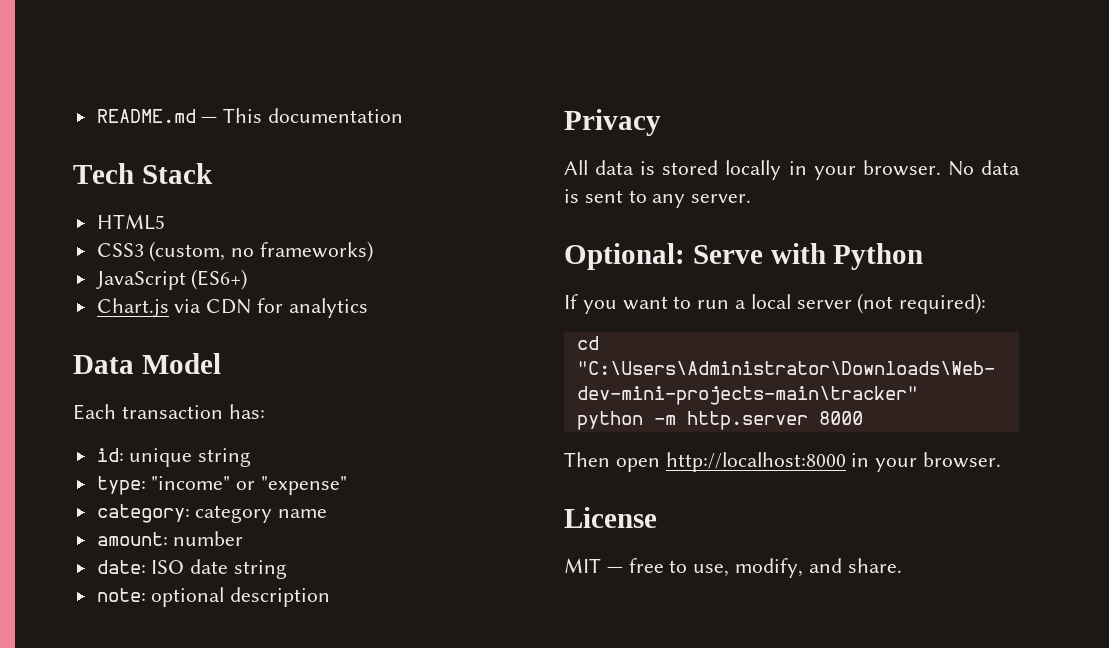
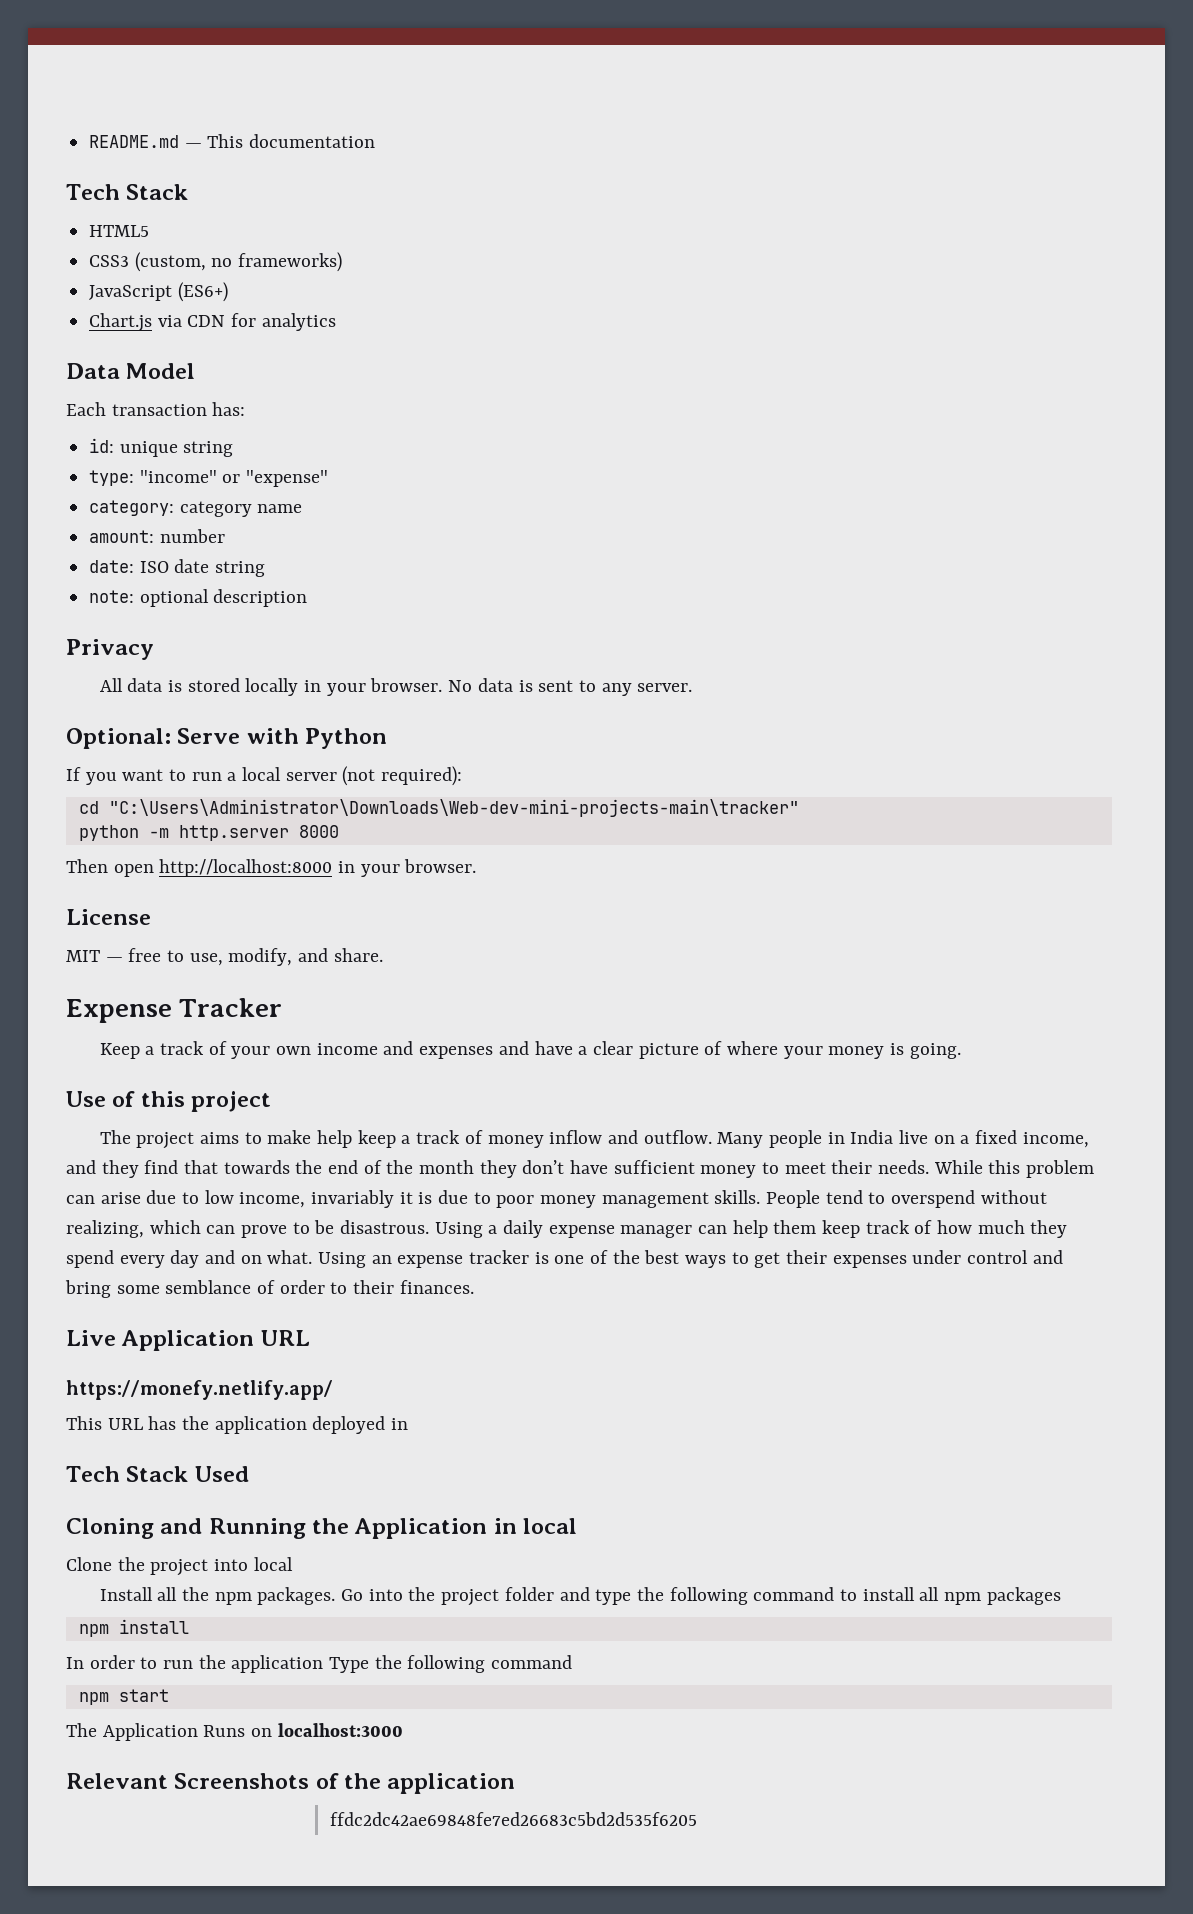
(902, 565) none -> [66,998,283,1023] [99,1041,961,1059] [66,1091,272,1112] [99,1130,1089,1149] [66,1160,1095,1178] [66,1190,1047,1208] [66,1220,1068,1238] [66,1250,1063,1268] [65,1280,474,1298] [66,1330,310,1351] [66,1380,333,1400] [66,1416,409,1434] [66,1466,249,1482] [66,1518,578,1539] [66,1557,293,1576] [99,1587,1061,1606] [78,1619,189,1637] [66,1655,573,1673] [78,1689,169,1705] [66,1723,403,1741] [66,1773,516,1794] [329,1812,697,1826] // Expense Tracker // Keep a track of your own income and expenses and have a clear picture of where your money is going. // Use of this project // The project aims to make help keep a track of money inflow and outflow. Many people in India live on a fixed income, and they find that towards the end of the month they don’t have sufficient money to meet their needs. While this problem can arise due to low income, invariably it is due to poor money management skills. People tend to overspend without realizing, which can prove to be disastrous. Using a daily expense manager can help them keep track of how much they spend every day and on what. Using an expense tracker is one of the best ways to get their expenses under control and bring some semblance of order to their finances. // Live Application URL // https://monefy.netlify.app/ // This URL has the application deployed in // Tech Stack Used // Cloning and Running the Application in local // Clone the project into local // Install all the npm packages. Go into the project folder and type the following command to install all npm packages // npm install // In order to run the application Type the following command // npm start // The Application Runs on localhost:3000 // Relevant Screenshots of the application // ffdc2dc42ae69848fe7ed26683c5bd2d535f6205

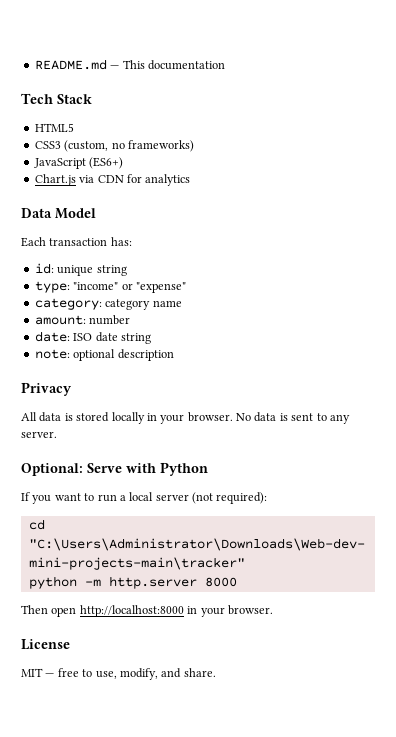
[66,998,283,1023] [99,1041,961,1059] [66,1091,272,1112] [99,1130,1089,1149] [66,1160,1095,1178] [66,1190,1047,1208] [66,1220,1068,1238] [66,1250,1063,1268] [65,1280,474,1298] [66,1330,310,1351] [66,1380,333,1400] [66,1416,409,1434] [66,1466,249,1482] [66,1518,578,1539] [66,1557,293,1576] [99,1587,1061,1606] [78,1619,189,1637] [66,1655,573,1673] [78,1689,169,1705] [66,1723,403,1741] [66,1773,516,1794] [329,1812,697,1826] // Expense Tracker // Keep a track of your own income and expenses and have a clear picture of where your money is going. // Use of this project // The project aims to make help keep a track of money inflow and outflow. Many people in India live on a fixed income, and they find that towards the end of the month they don’t have sufficient money to meet their needs. While this problem can arise due to low income, invariably it is due to poor money management skills. People tend to overspend without realizing, which can prove to be disastrous. Using a daily expense manager can help them keep track of how much they spend every day and on what. Using an expense tracker is one of the best ways to get their expenses under control and bring some semblance of order to their finances. // Live Application URL // https://monefy.netlify.app/ // This URL has the application deployed in // Tech Stack Used // Cloning and Running the Application in local // Clone the project into local // Install all the npm packages. Go into the project folder and type the following command to install all npm packages // npm install // In order to run the application Type the following command // npm start // The Application Runs on localhost:3000 // Relevant Screenshots of the application // ffdc2dc42ae69848fe7ed26683c5bd2d535f6205 -> (216, 672) none

